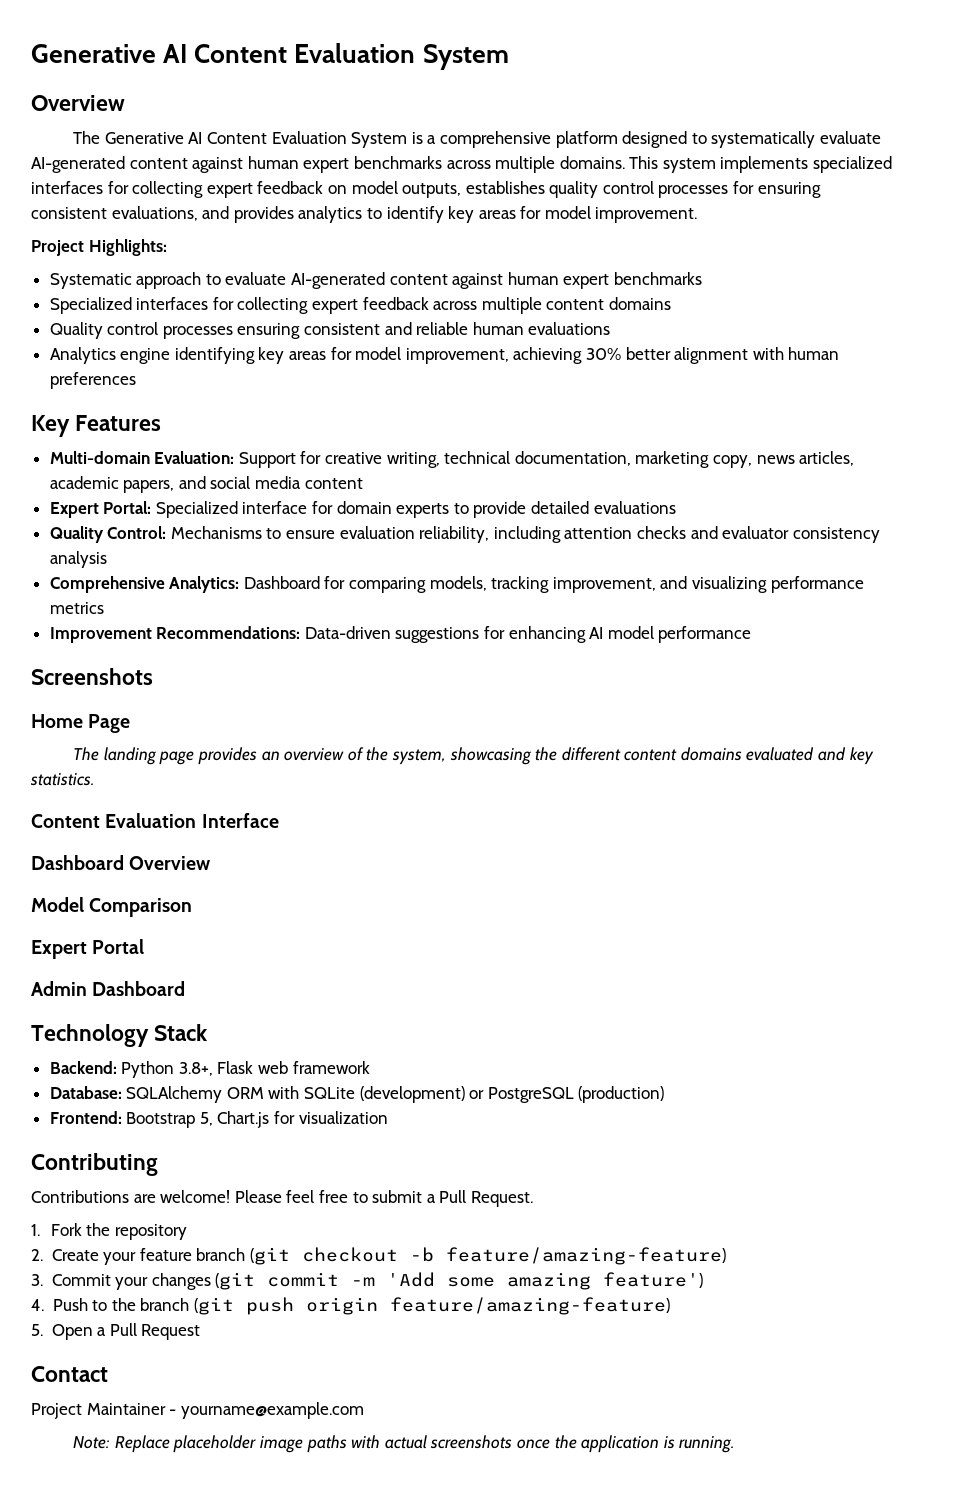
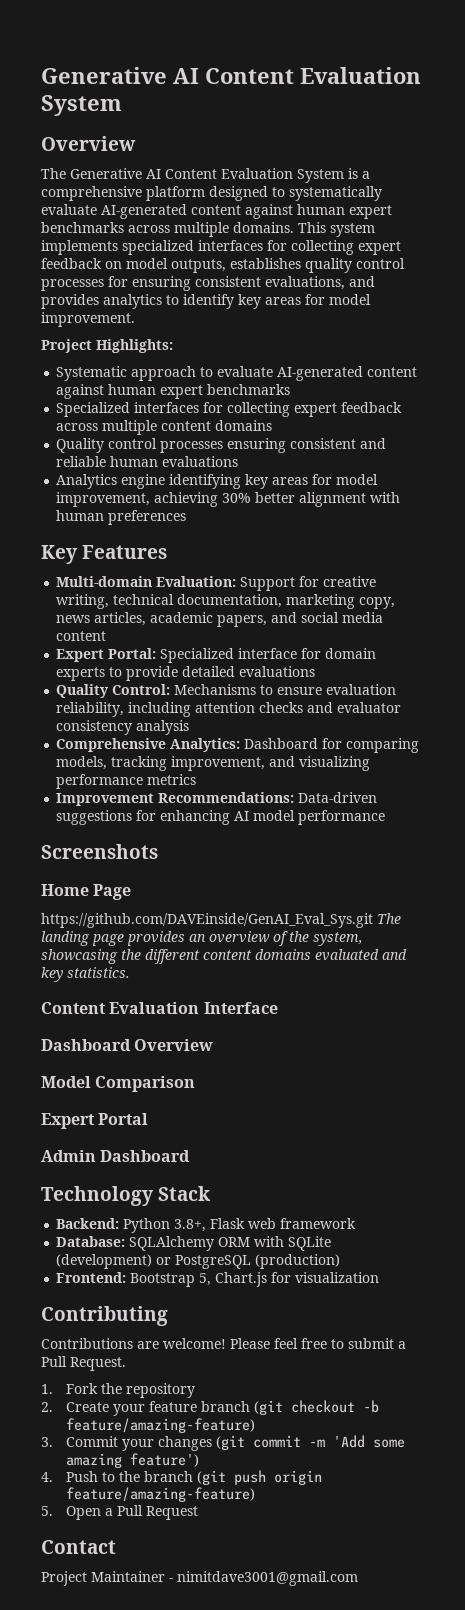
(131, 723) none -> [41,913,373,928] https://github.com/DAVEinside/GenAI_Eval_Sys.git
[180,1402,364,1419] [73,1435,736,1453] yourname@example.com // Note: Replace placeholder image paths with actual screenshots once the application is running. -> [177,1571,358,1586] nimitdave3001@gmail.com

